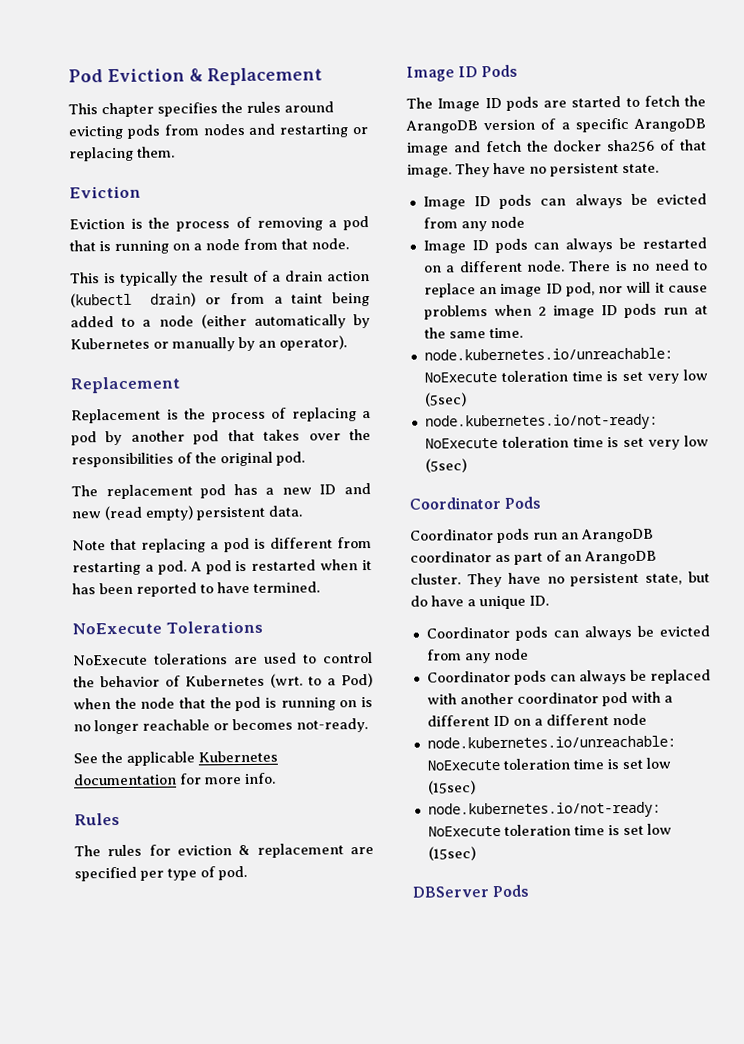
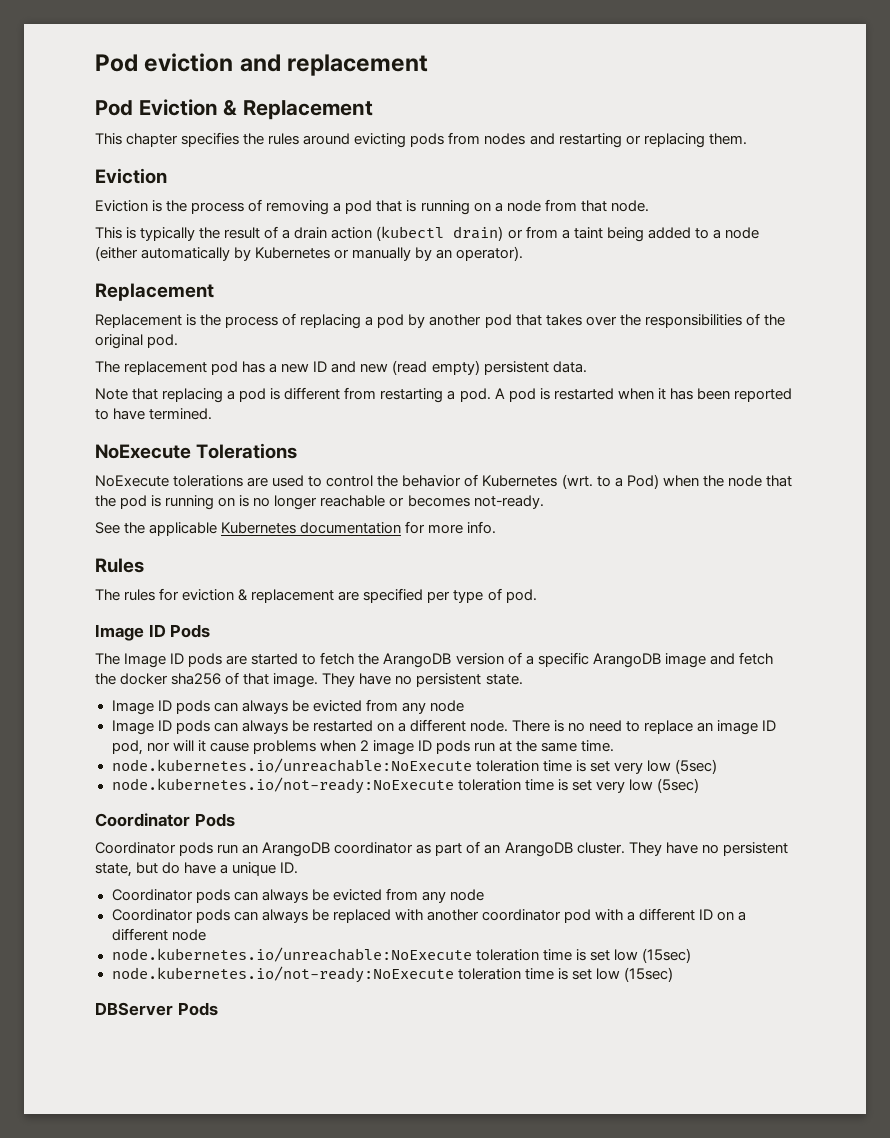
[68,69,103,83] Pod -> [95,53,429,76] [95,100,133,116] Pod eviction and replacement // Pod

